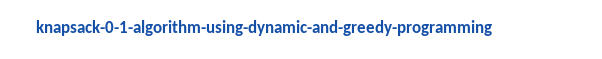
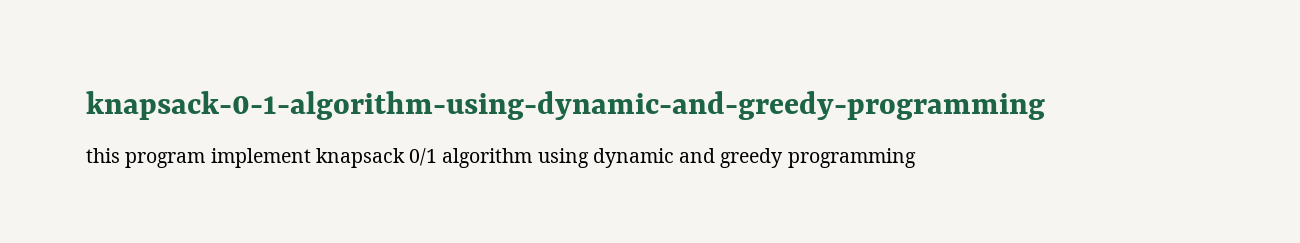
(492, 28) none -> [86,148,916,168] // this program implement knapsack 0/1 algorithm using dynamic and greedy programming

